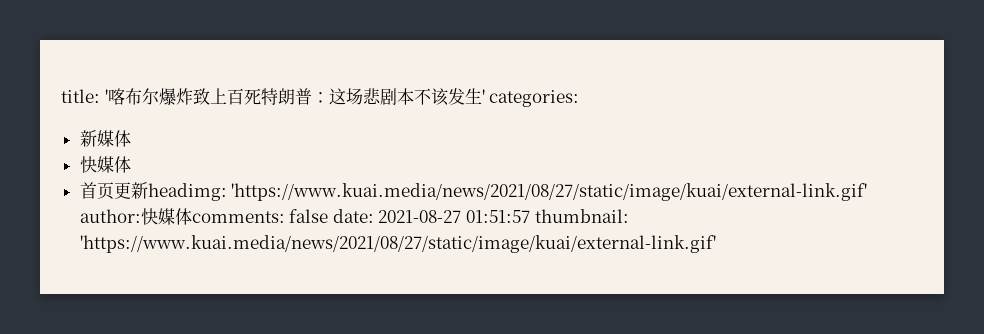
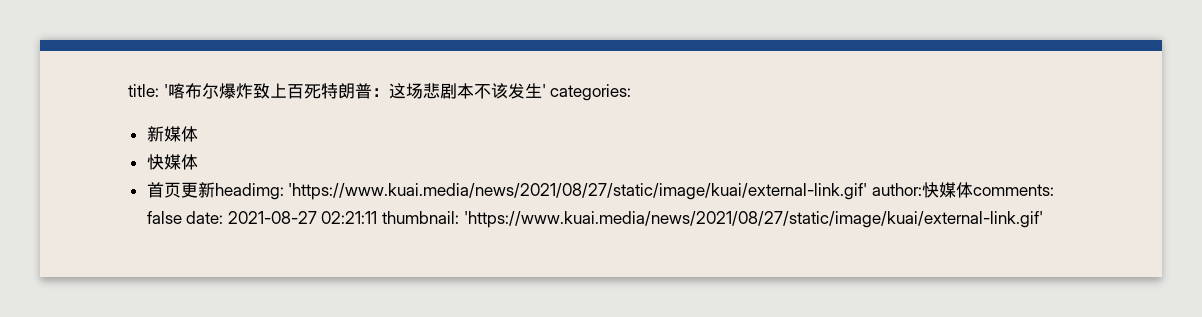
[466,210,531,223] 01:51:57 -> [321,211,378,224] 02:21:11

